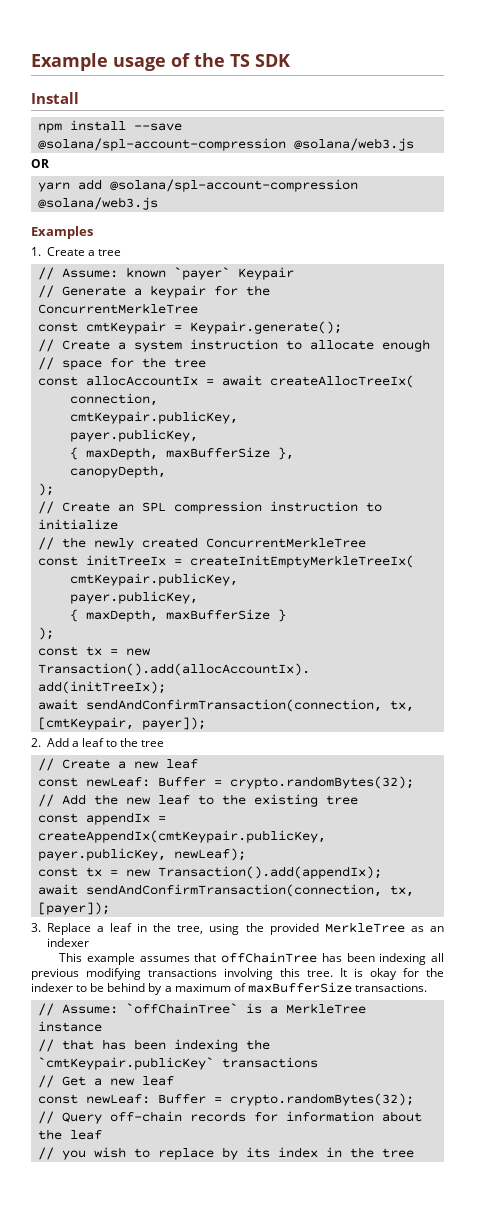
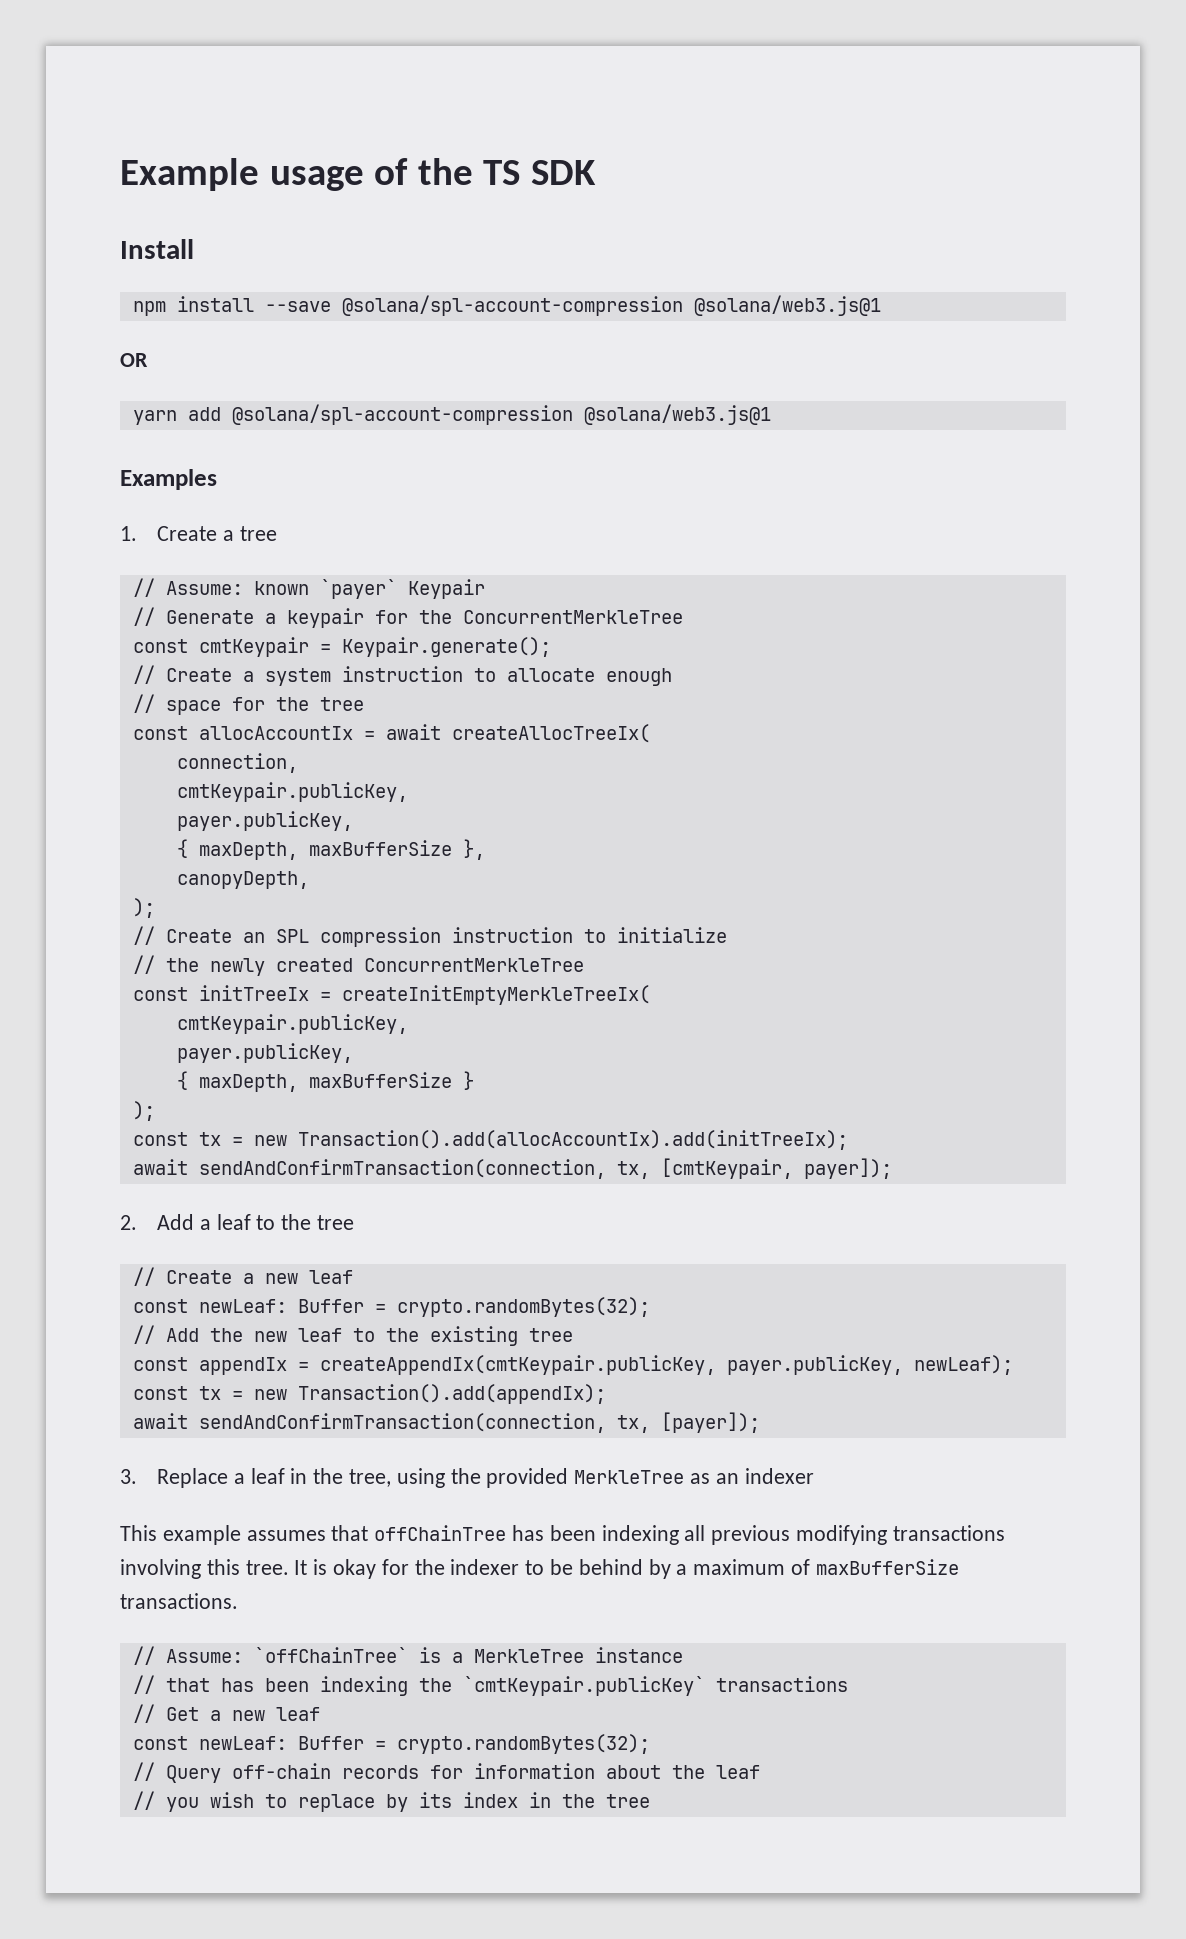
[293,138,414,151] @solana/web3.js -> [693,295,881,316] @solana/web3.js@1
[37,197,158,210] @solana/web3.js -> [583,404,771,425] @solana/web3.js@1

